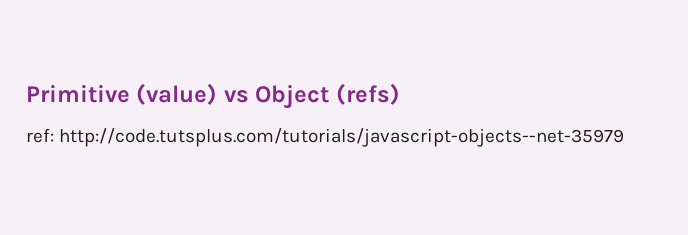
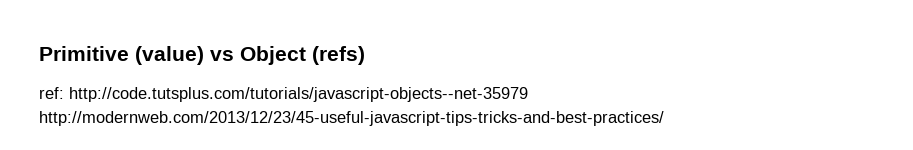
(625, 137) none -> [39,111,664,126] http://modernweb.com/2013/12/23/45-useful-javascript-tips-tricks-and-best-practices/

